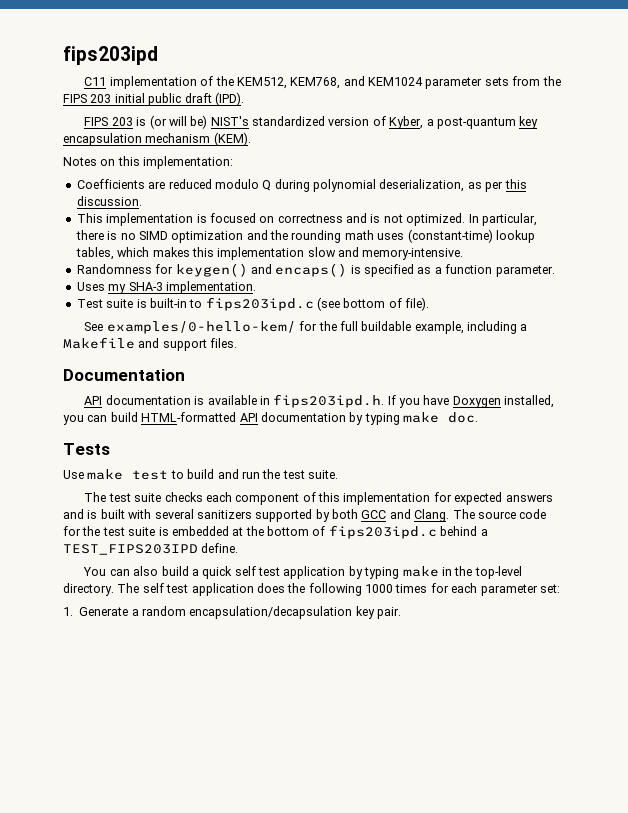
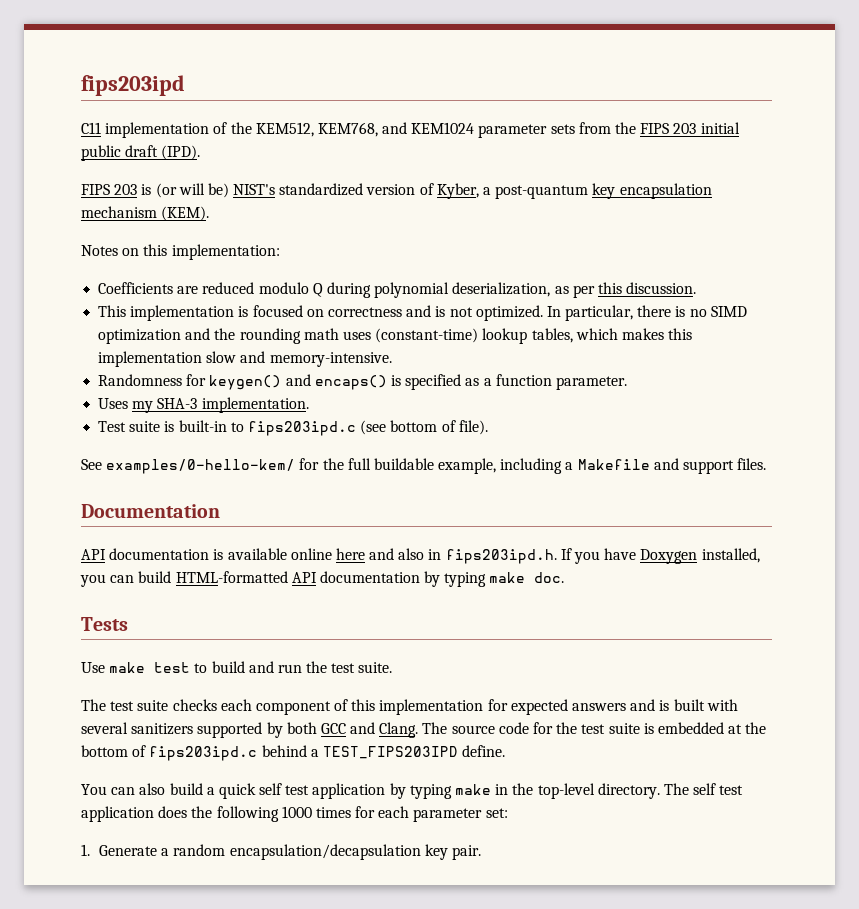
(257, 400) none -> [290,548,425,560] online here and also

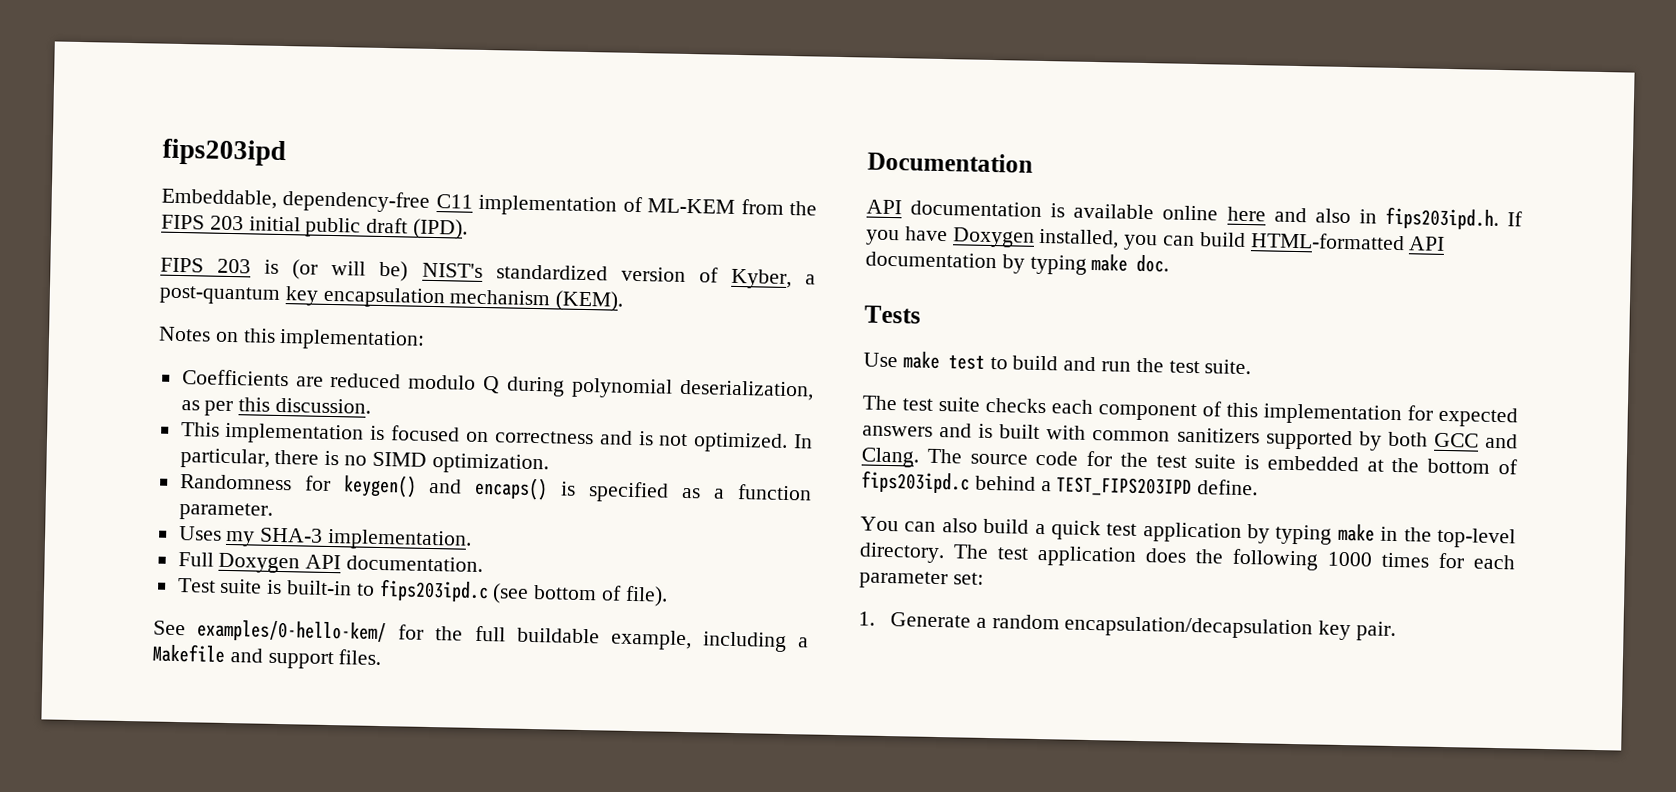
(185, 85) none -> [161,188,431,213] Embeddable, dependency-free
[230,122,575,138] the KEM512, KEM768, and KEM1024 parameter sets -> [647,198,736,214] ML-KEM
[98,328,693,344] [98,351,392,367] optimization and the rounding math uses (constant-time) lookup tables, which makes this implementation slow and memory-intensive. -> [431,453,549,475] optimization.
(309, 405) none -> [177,552,484,574] // Full Doxygen API documentation.
[81,722,128,734] several -> [1092,430,1171,442] common
[259,783,283,795] self -> (1101, 530) none
[693,783,717,795] self -> (989, 551) none

